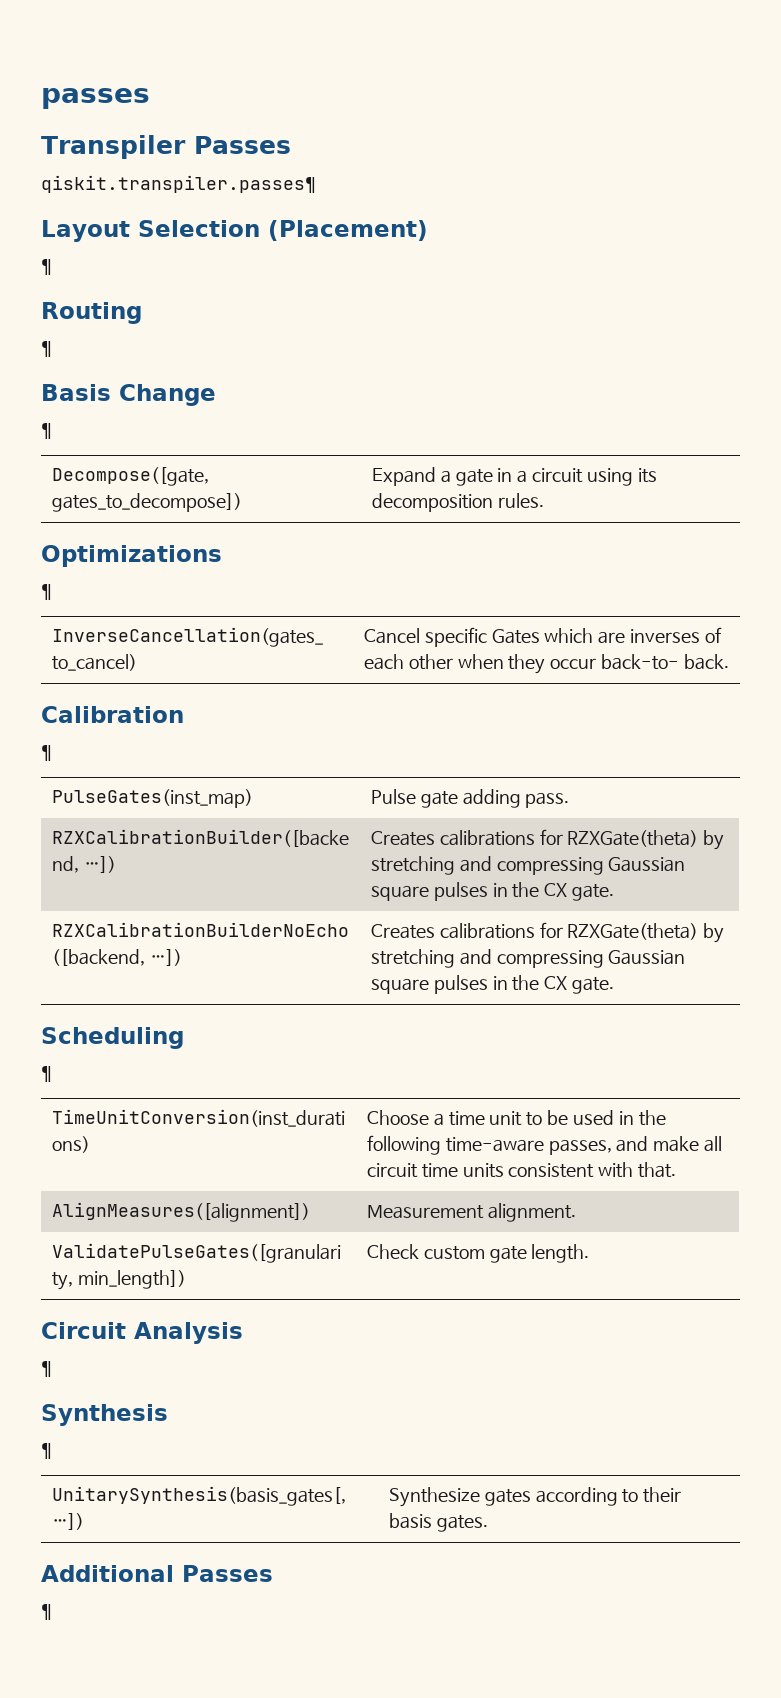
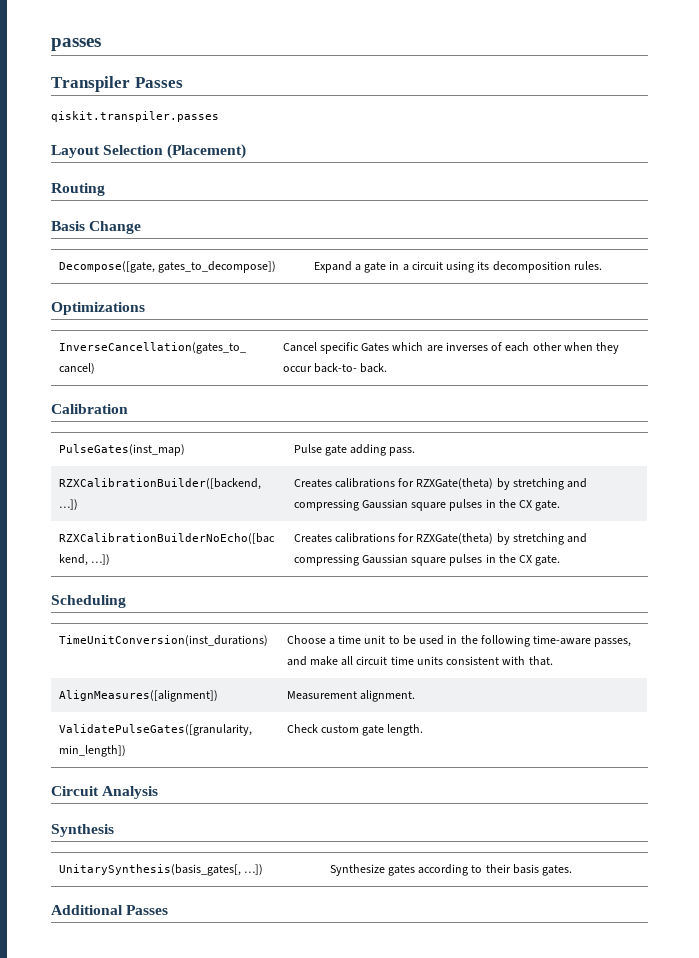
[41,175,316,193] qiskit.transpiler.passes¶ -> [51,111,219,122] qiskit.transpiler.passes
[41,259,52,275] // ¶ -> (247, 151) none
[41,341,52,357] // ¶ -> (105, 189) none
[41,423,52,439] // ¶ -> (142, 227) none
[41,584,52,600] // ¶ -> (145, 308) none
[41,745,52,761] // ¶ -> (128, 409) none
[41,1066,52,1082] // ¶ -> (126, 601) none
[41,1361,52,1377] // ¶ -> (159, 792) none
[41,1443,52,1459] // ¶ -> (114, 830) none
[41,1604,52,1620] // ¶ -> (169, 910) none

